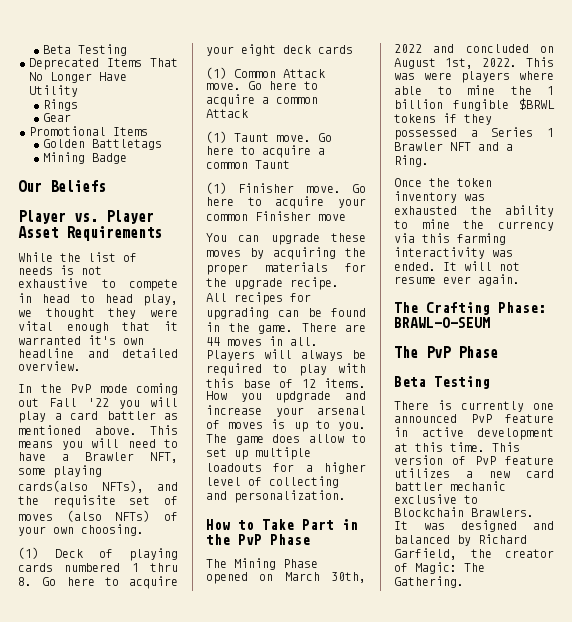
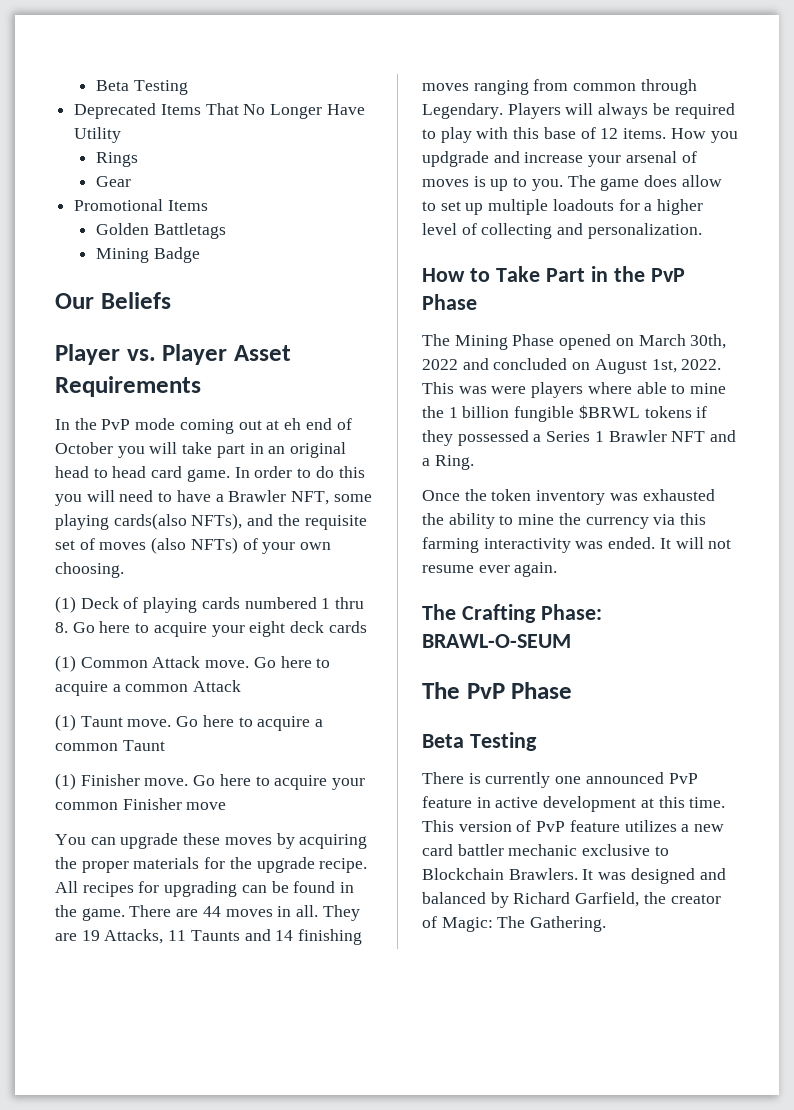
[18,252,137,262] [18,265,102,275] [18,278,178,291] [18,293,178,306] [18,308,178,319] [18,321,178,333] [18,335,144,345] [18,348,178,358] [18,361,81,371] // While the list of needs is not exhaustive to compete in head to head play, we thought they were vital enough that it warranted it's own headline and detailed overview. -> (201, 386) none
[49,397,178,409] [18,411,178,423] [18,425,178,435] [18,441,53,448] Fall '22 you will play a card battler as mentioned above. This means -> [266,418,352,430] [55,442,347,458] [55,466,365,482] at eh end of October you will take part in an original head to head card game. In order to do this
(318, 341) none -> [322,905,360,921] [55,929,363,945] [422,79,697,95] [422,103,503,119] They are 19 Attacks, 11 Taunts and 14 finishing moves ranging from common through Legendary.

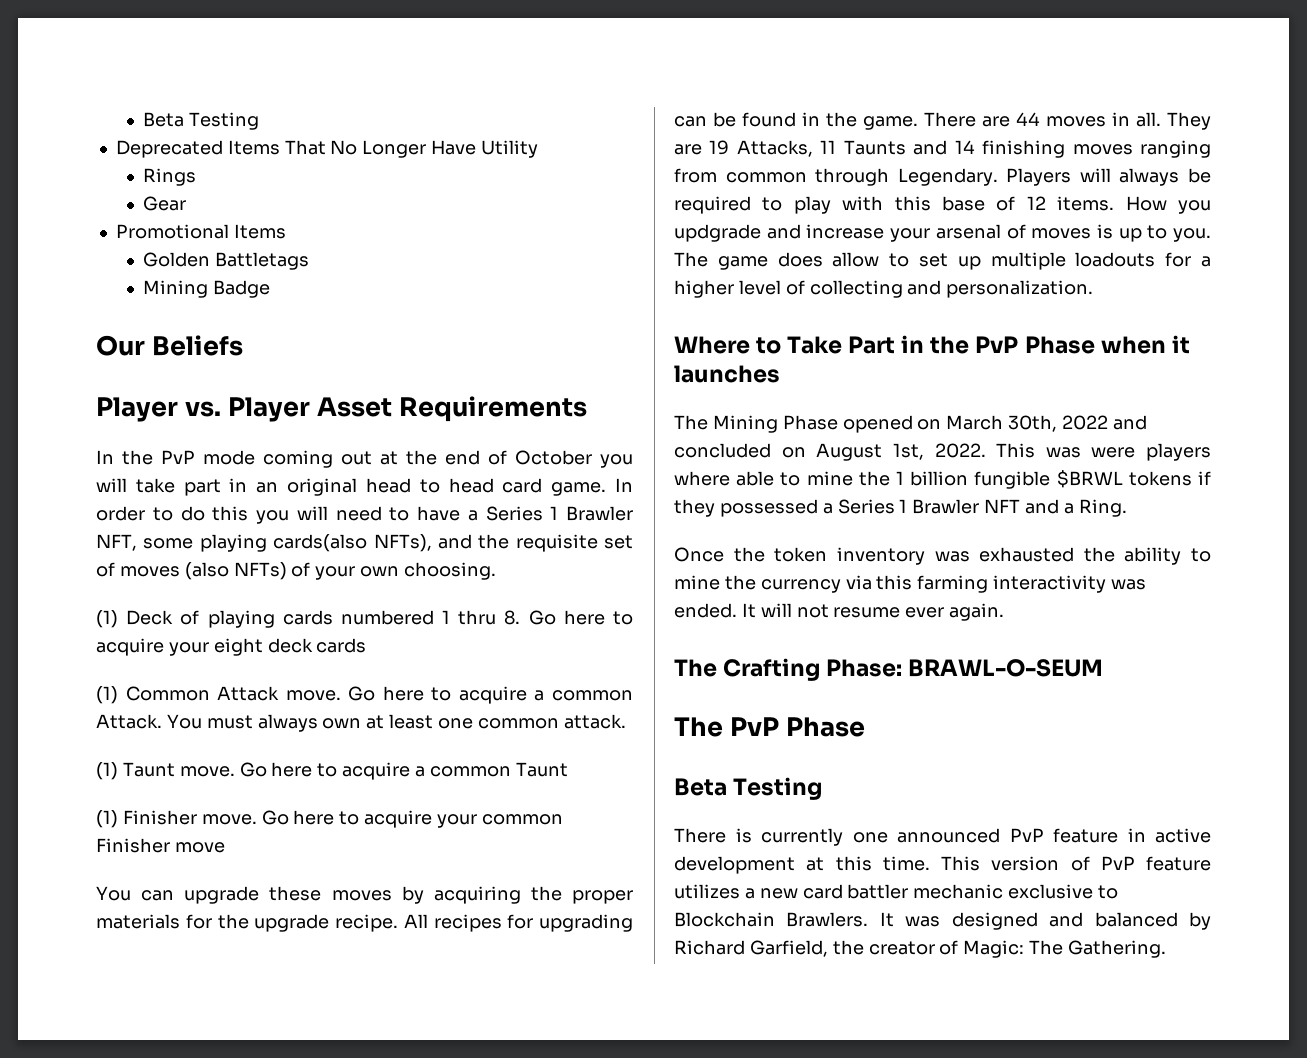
[284,418,302,430] eh -> [406,450,437,465] the
(224, 498) none -> [485,506,559,521] Series 1
[193,680,242,692] Attack -> [96,714,626,732] Attack. You must always own at least one common attack.
[422,268,465,282] How -> [674,336,750,354] Where
(477, 302) none -> [1100,335,1190,354] [674,365,780,383] when it launches

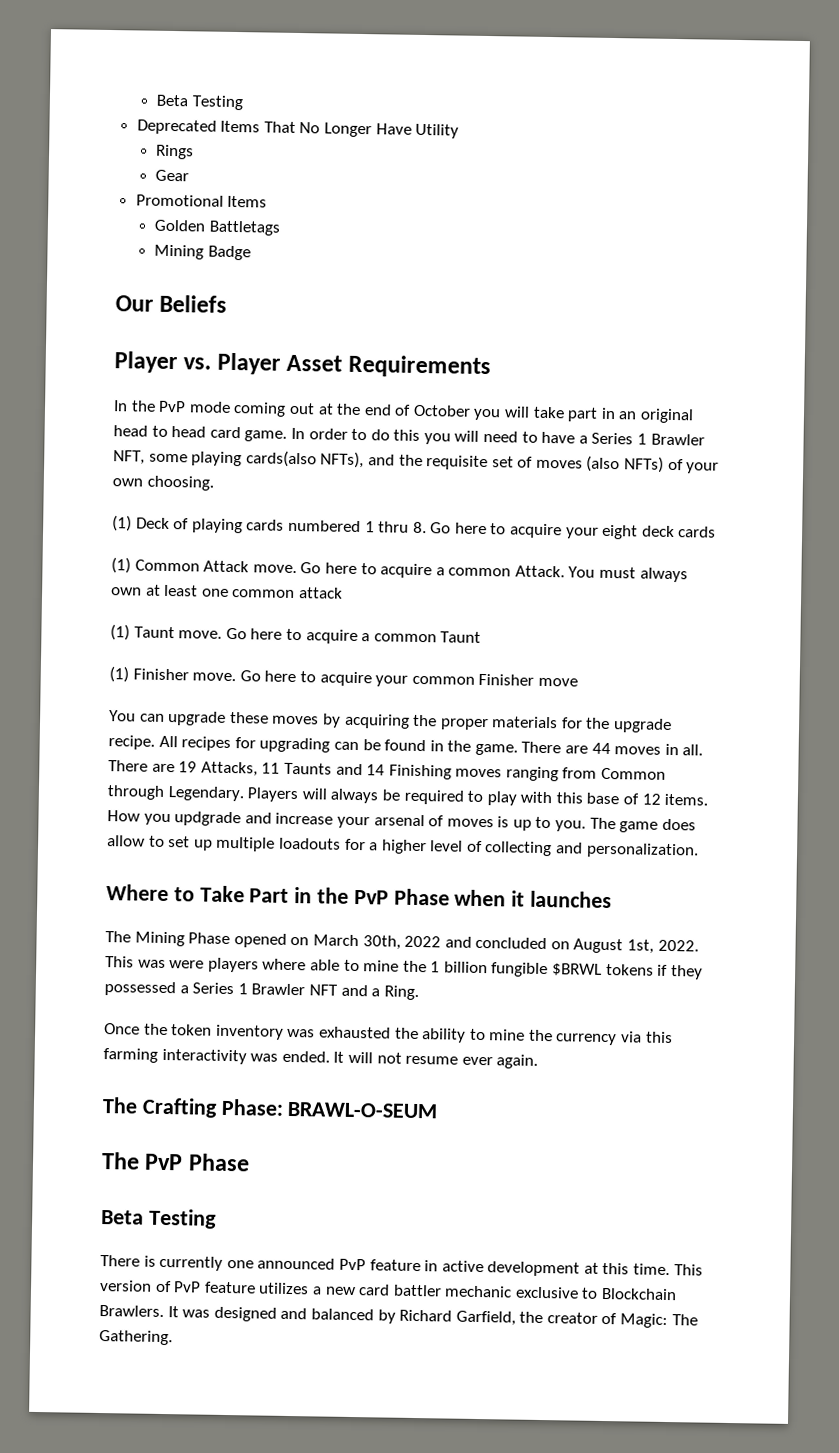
[563,714,626,729] attack. -> [298,587,343,599] attack
[1167,112,1211,130] They -> [108,760,148,772] There
[982,140,1066,158] finishing -> [388,764,452,780] Finishing
[725,172,807,183] common -> [601,767,667,780] Common

